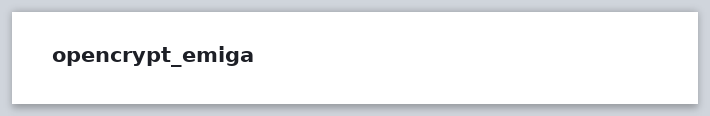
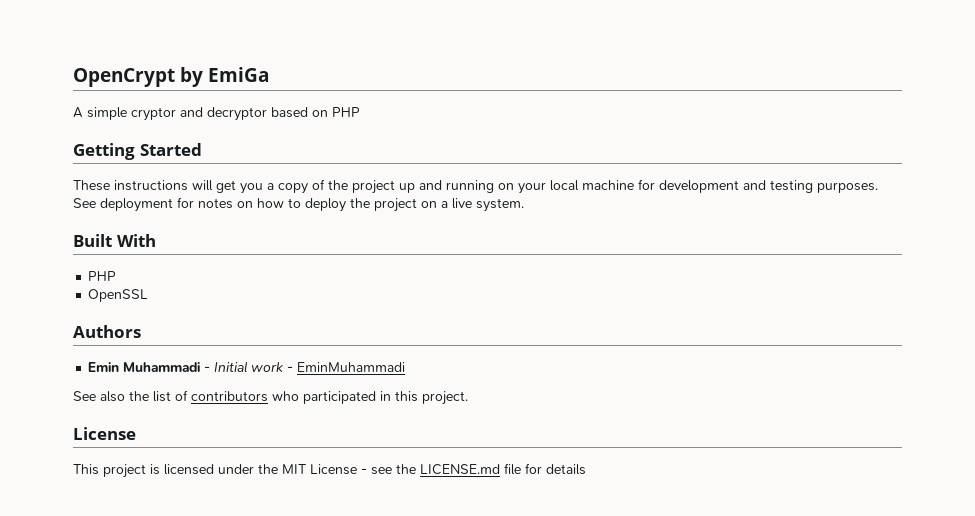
[52,46,254,67] opencrypt_emiga -> [73,67,270,87] [73,107,360,121] [73,143,202,160] [73,179,878,194] [73,197,524,212] [73,234,156,247] [88,271,117,281] [88,289,149,302] [73,325,141,338] [88,361,406,373] [73,390,468,405] [73,427,136,440] [73,463,586,478] OpenCrypt by EmiGa // A simple cryptor and decryptor based on PHP // Getting Started // These instructions will get you a copy of the project up and running on your local machine for development and testing purposes. See deployment for notes on how to deploy the project on a live system. // Built With // PHP // OpenSSL // Authors // Emin Muhammadi - Initial work - EminMuhammadi // See also the list of contributors who participated in this project. // License // This project is licensed under the MIT License - see the LICENSE.md file for details

